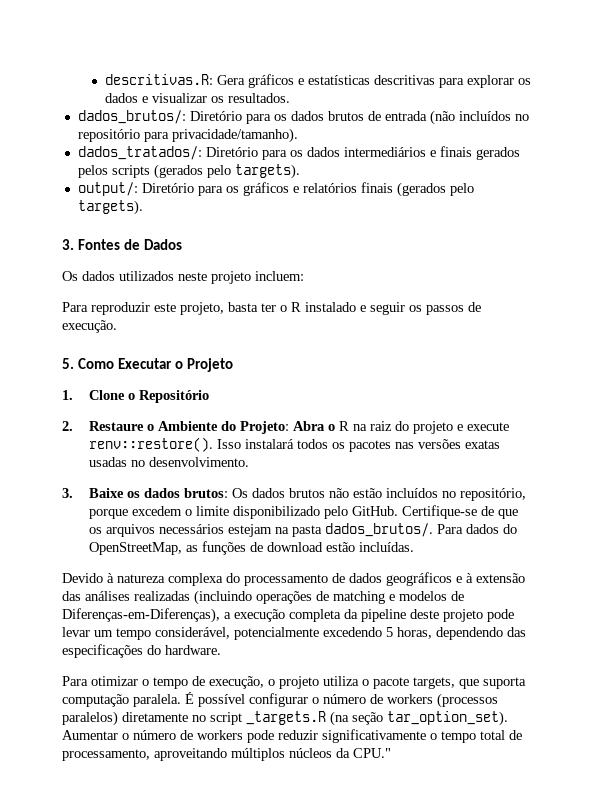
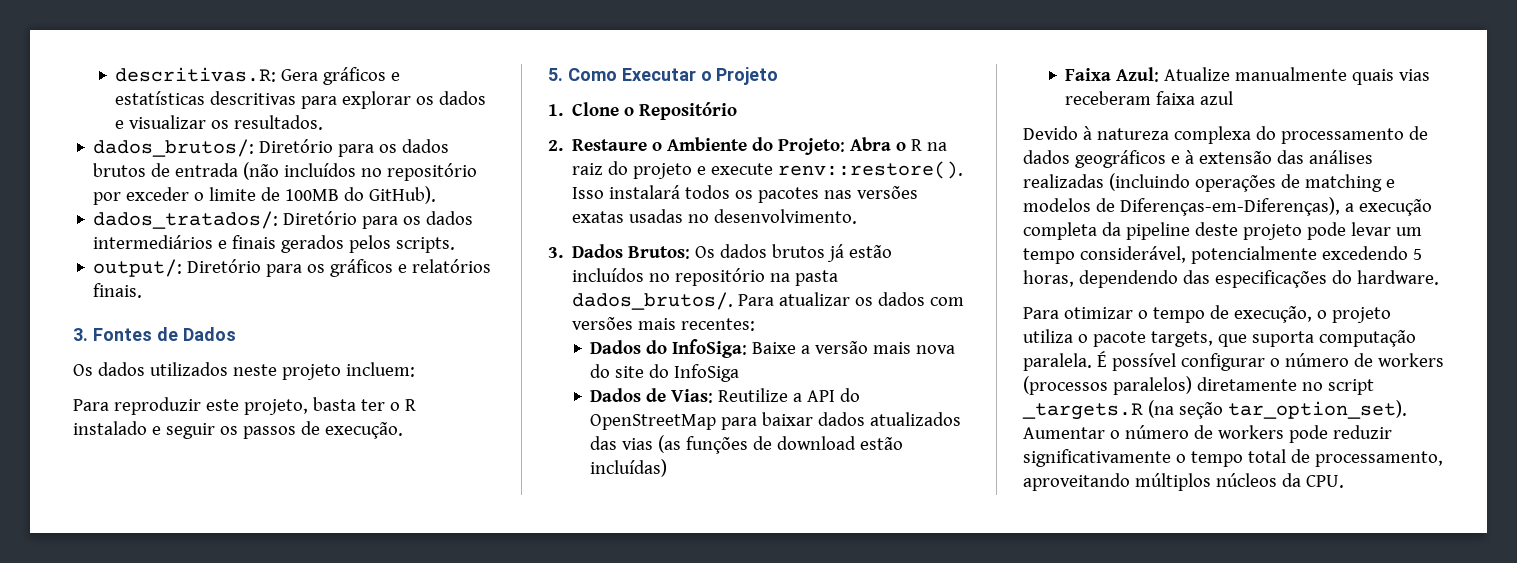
[143,128,298,143] para privacidade/tamanho). -> [93,186,437,205] por exceder o limite de 100MB do GitHub).
[111,164,300,179] scripts (gerados pelo targets). -> [396,237,456,253] scripts.
[360,182,474,197] [77,200,143,215] finais (gerados pelo targets). -> [93,283,143,298] finais.
[89,488,229,498] Baixe os dados brutos: -> [572,244,691,259] Dados Brutos:
[329,488,350,498] não -> [827,244,845,262] já
[460,488,527,501] [89,505,519,519] [89,523,518,537] [89,541,415,555] repositório, porque excedem o limite disponibilizado pelo GitHub. Certifique-se de que os arquivos necessários estejam na pasta dados_brutos/. Para dados do OpenStreetMap, as funções de download estão incluídas. -> [675,268,839,286] [572,292,965,310] [572,317,756,331] [590,339,956,358] [590,364,740,382] [590,388,861,403] [590,412,962,430] [590,435,904,454] [590,459,668,477] [1065,67,1431,85] [1065,91,1234,105] repositório na pasta dados_brutos/. Para atualizar os dados com versões mais recentes: // Dados do InfoSiga: Baixe a versão mais nova do site do InfoSiga // Dados de Vias: Reutilize a API do OpenStreetMap para baixar dados atualizados das vias (as funções de download estão incluídas) // Faixa Azul: Atualize manualmente quais vias receberam faixa azul
[353,748,391,758] CPU." -> [1305,475,1344,488] CPU.

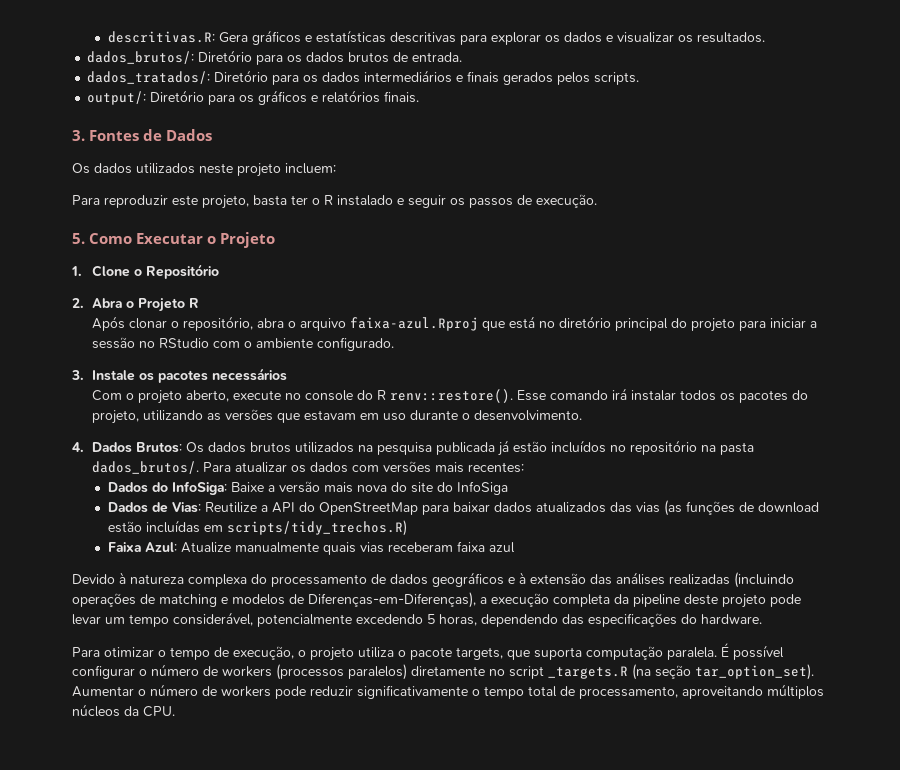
[175,162,478,181] [93,186,437,205] entrada (não incluídos no repositório por exceder o limite de 100MB do GitHub). -> [412,52,463,62] entrada.
[572,137,846,155] Restaure o Ambiente do Projeto: -> (84, 303) none
[911,139,948,151] [572,161,964,179] [572,185,919,203] [572,209,710,223] R na raiz do projeto e execute renv::restore(). Isso instalará todos os pacotes nas versões exatas usadas no -> [138,298,200,312] [92,316,818,332] [92,337,395,351] [71,368,288,383] [92,388,809,404] [92,409,471,424] Projeto R // Após clonar o repositório, abra o arquivo faixa-azul.Rproj que está no diretório principal do projeto para iniciar a sessão no RStudio com o ambiente configurado. // 3. Instale os pacotes necessários // Com o projeto aberto, execute no console do R renv::restore(). Esse comando irá instalar todos os pacotes do projeto, utilizando as versões que estavam em uso durante o
[548,247,563,258] 3. -> [72,442,84,452] 4.
(826, 251) none -> [295,442,496,455] utilizados na pesquisa publicada
[590,459,668,477] incluídas) -> [145,520,407,536] incluídas em scripts/tidy_trechos.R)

